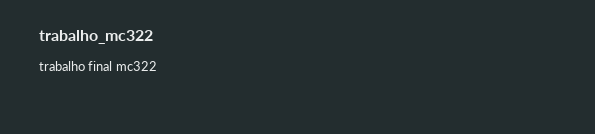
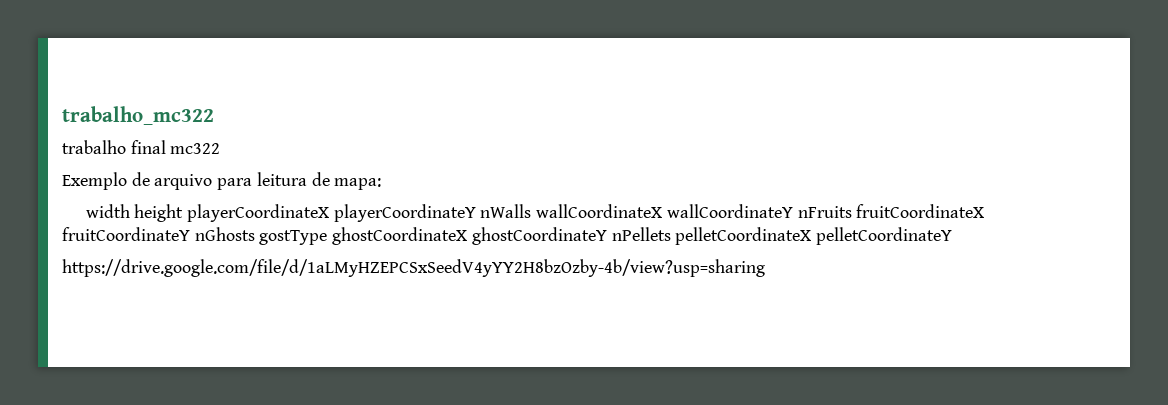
(157, 66) none -> [62,172,382,190] [85,204,985,222] [62,227,953,245] [62,259,765,277] // Exemplo de arquivo para leitura de mapa: // width height playerCoordinateX playerCoordinateY nWalls wallCoordinateX wallCoordinateY nFruits fruitCoordinateX fruitCoordinateY nGhosts gostType ghostCoordinateX ghostCoordinateY nPellets pelletCoordinateX pelletCoordinateY // https://drive.google.com/file/d/1aLMyHZEPCSxSeedV4yYY2H8bzOzby-4b/view?usp=sharing

